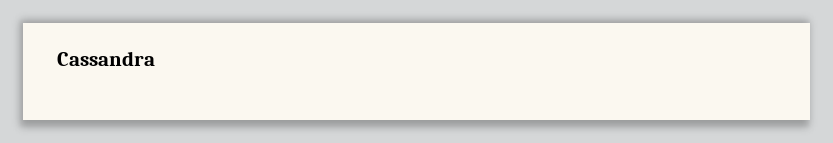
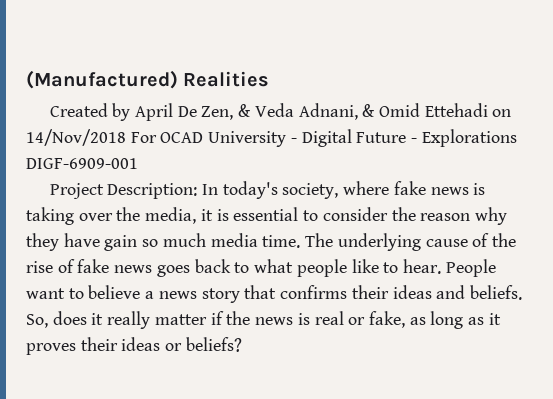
[57,51,155,66] Cassandra -> [26,70,270,89] [49,103,512,121] [26,129,517,147] [26,158,138,169] [49,181,486,199] [26,207,507,225] [26,233,516,251] [26,259,496,277] [26,285,522,303] [26,311,501,329] [26,337,242,355] (Manufactured) Realities // Created by April De Zen, & Veda Adnani, & Omid Ettehadi on 14/Nov/2018 For OCAD University - Digital Future - Explorations DIGF-6909-001 // Project Description: In today's society, where fake news is taking over the media, it is essential to consider the reason why they have gain so much media time. The underlying cause of the rise of fake news goes back to what people like to hear. People want to believe a news story that confirms their ideas and beliefs. So, does it really matter if the news is real or fake, as long as it proves their ideas or beliefs?

